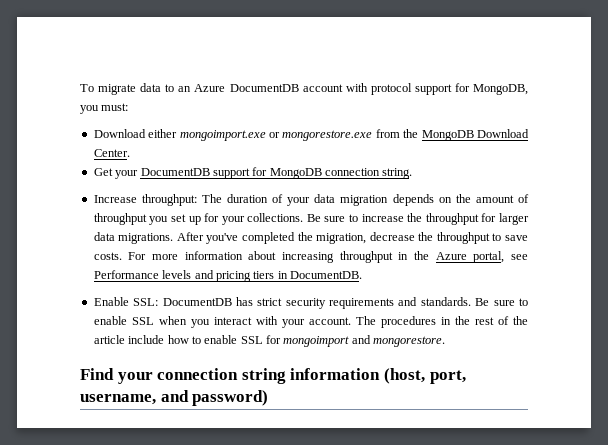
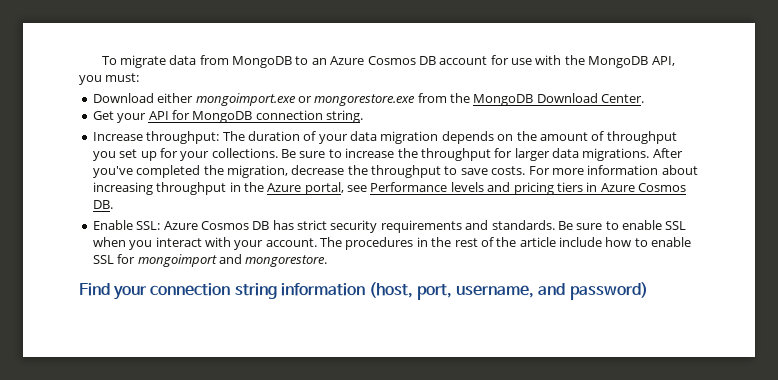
(162, 87) none -> [199,55,293,68] from MongoDB
[229,83,528,95] DocumentDB account with protocol support for MongoDB, -> [367,55,675,68] Cosmos DB account for use with the MongoDB API,
[140,168,250,179] DocumentDB support -> [148,111,169,120] API
[290,271,362,279] DocumentDB. -> [600,183,686,192] [92,200,113,209] Azure Cosmos DB.
[162,298,232,306] DocumentDB -> [163,221,270,230] Azure Cosmos DB

